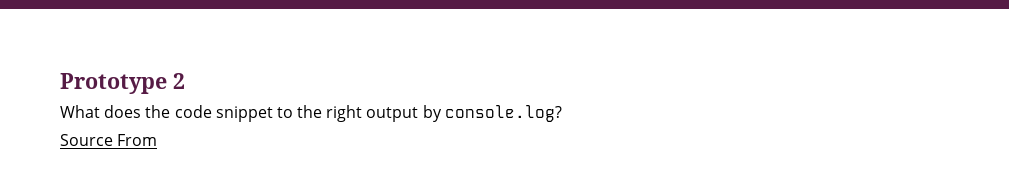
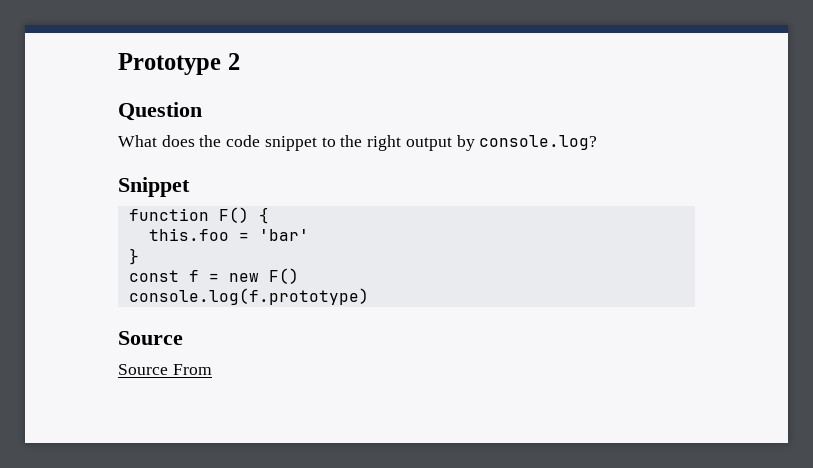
(185, 81) none -> [118,102,202,121] // Question
(562, 113) none -> [118,177,190,197] [128,207,269,224] [148,228,309,241] [128,248,139,265] [128,268,299,284] [128,288,369,305] [118,331,183,345] // Snippet // function F() { // this.foo = 'bar' // } // const f = new F() // console.log(f.prototype) // Source

